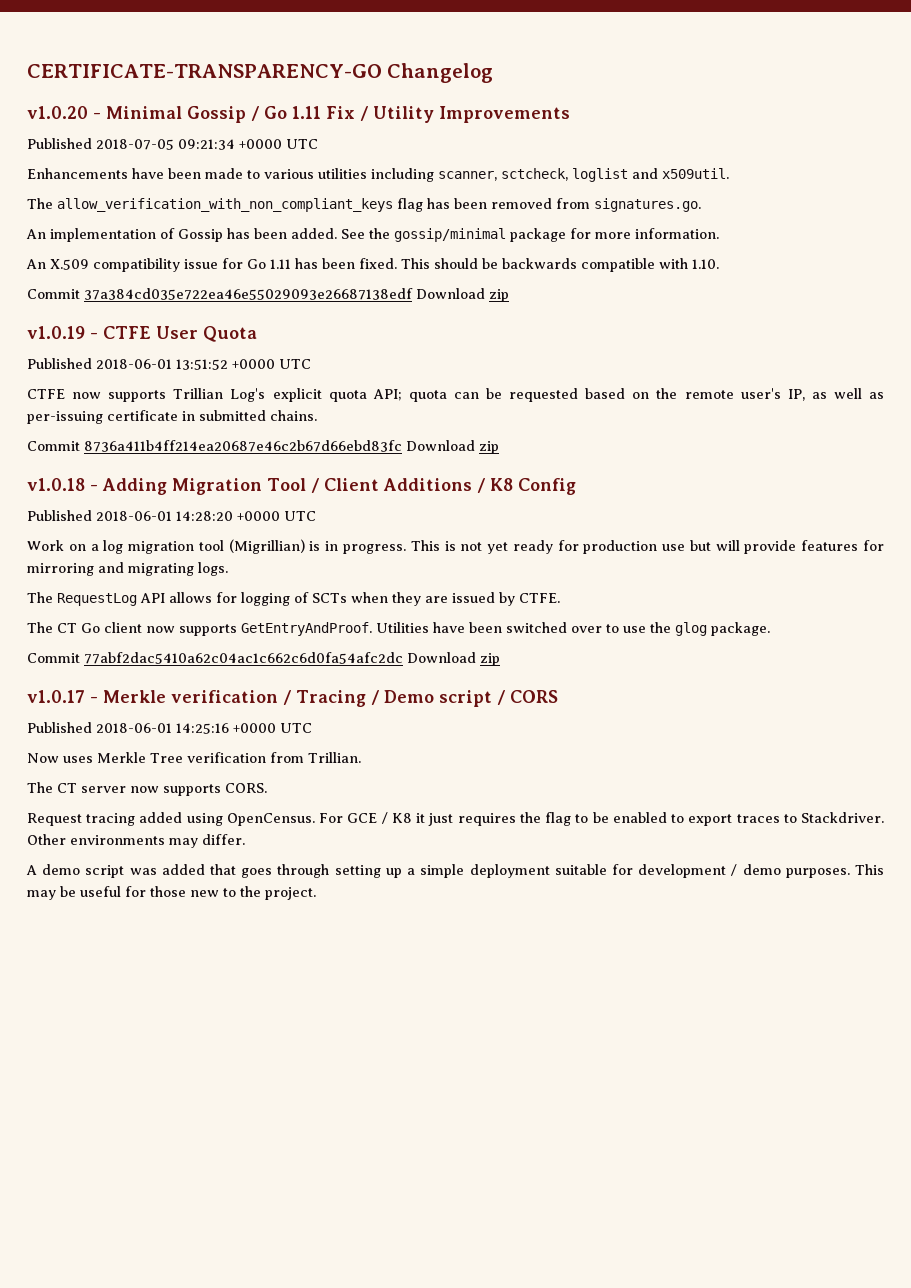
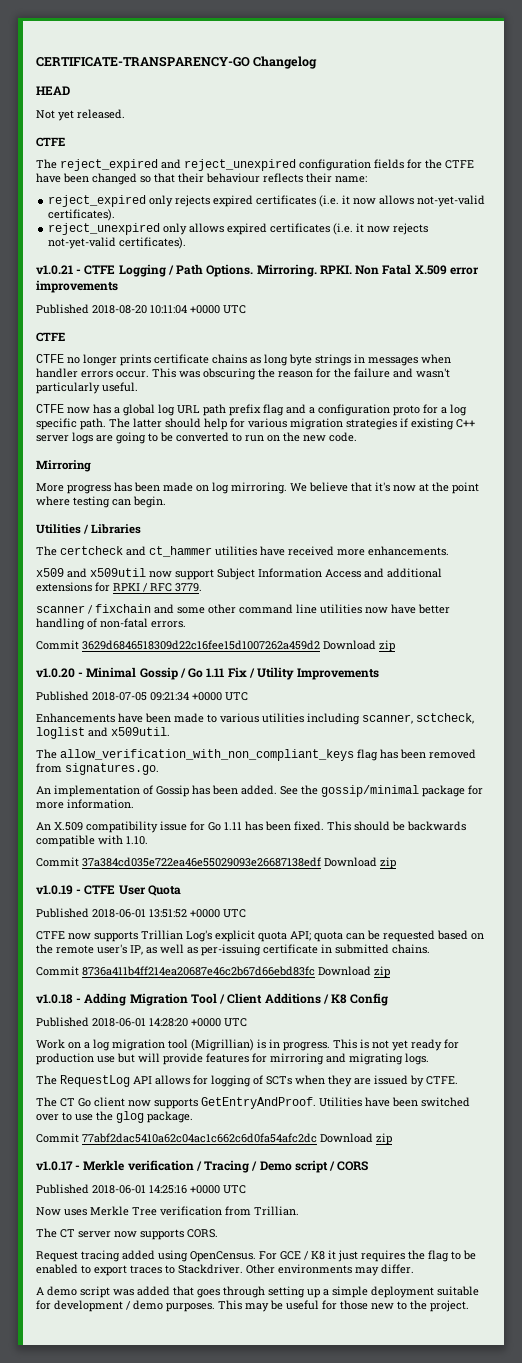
(494, 73) none -> [36,86,70,95] [36,109,125,121] [36,137,65,147] [36,159,474,171] [36,173,367,185] [48,195,486,207] [48,209,116,221] [48,223,429,235] [48,237,187,249] [36,264,479,277] [36,280,118,293] [36,304,246,314] [36,332,65,342] [36,354,451,366] [36,368,450,380] [36,382,138,394] [36,404,467,416] [36,418,475,430] [36,432,357,444] [36,460,91,472] [36,482,479,494] [36,496,166,508] [36,524,142,534] [36,546,449,557] [36,568,442,580] [36,582,202,592] [36,604,450,614] [36,618,186,630] [36,640,395,652] // HEAD // Not yet released. // CTFE // The reject_expired and reject_unexpired configuration fields for the CTFE have been changed so that their behaviour reflects their name: // reject_expired only rejects expired certificates (i.e. it now allows not-yet-valid certificates). // reject_unexpired only allows expired certificates (i.e. it now rejects not-yet-valid certificates). // v1.0.21 - CTFE Logging / Path Options. Mirroring. RPKI. Non Fatal X.509 error improvements // Published 2018-08-20 10:11:04 +0000 UTC // CTFE // CTFE no longer prints certificate chains as long byte strings in messages when handler errors occur. This was obscuring the reason for the failure and wasn't particularly useful. // CTFE now has a global log URL path prefix flag and a configuration proto for a log specific path. The latter should help for various migration strategies if existing C++ server logs are going to be converted to run on the new code. // Mirroring // More progress has been made on log mirroring. We believe that it's now at the point where testing can begin. // Utilities / Libraries // The certcheck and ct_hammer utilities have received more enhancements. // x509 and x509util now support Subject Information Access and additional extensions for RPKI / RFC 3779. // scanner / fixchain and some other command line utilities now have better handling of non-fatal errors. // Commit 3629d6846518309d22c16fee15d1007262a459d2 Download zip

